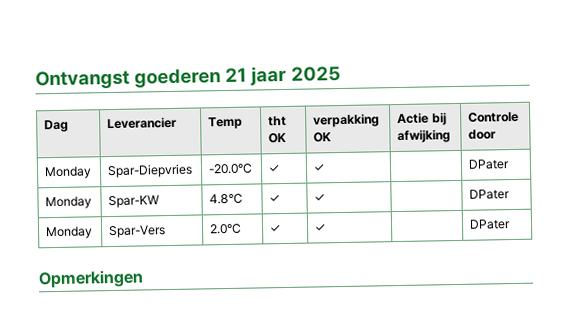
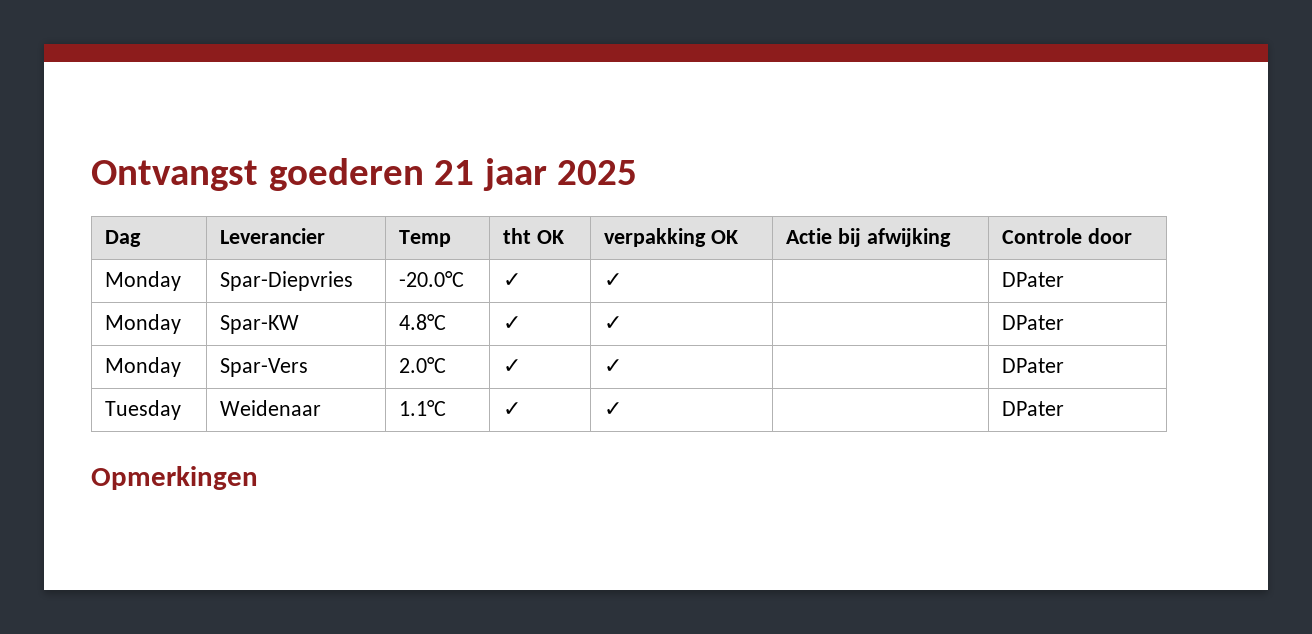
(512, 224) none -> [104,400,181,420] [219,400,321,416] [398,400,446,416] [502,402,521,416] [603,402,622,416] [1001,401,1064,416] // Tuesday | Weidenaar | 1.1°C | ✓ | ✓ | | DPater

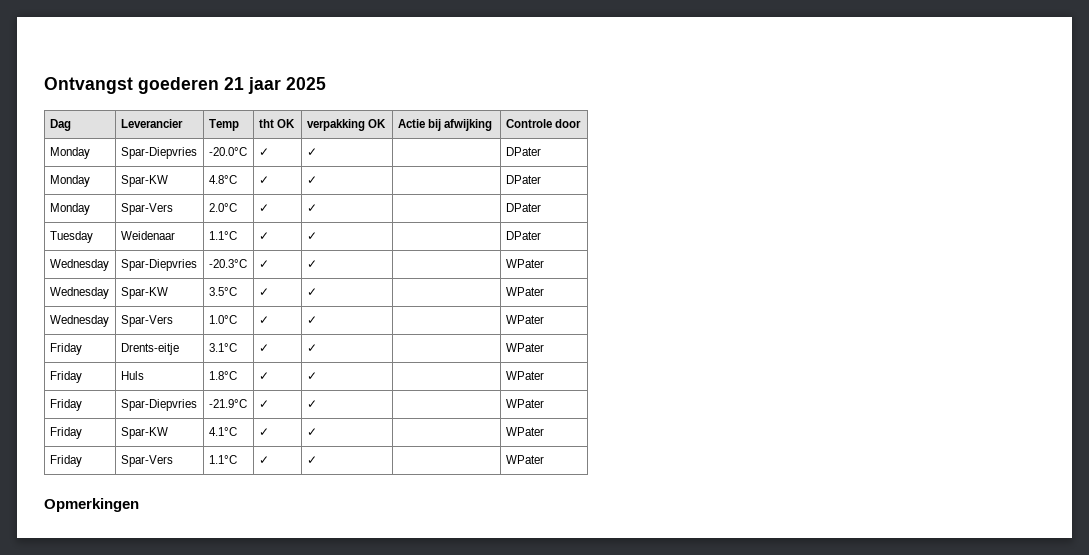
(1064, 408) none -> [49,259,109,271] [120,259,197,271] [208,259,247,268] [258,260,269,268] [306,260,317,268] [505,259,544,268] [49,287,109,299] [120,287,168,299] [208,287,237,296] [258,288,269,296] [306,288,317,296] [505,287,544,296] [49,315,109,327] [120,315,173,327] [208,315,237,324] [258,316,269,324] [306,316,317,324] [505,315,544,324] [49,343,82,355] [120,343,179,355] [208,343,237,352] [258,344,269,352] [306,344,317,352] [505,343,544,352] [49,371,82,383] [120,371,144,380] [208,371,237,380] [258,372,269,380] [306,372,317,380] [505,371,544,380] [49,399,82,411] [120,399,197,411] [208,399,247,408] [258,400,269,408] [306,400,317,408] [505,399,544,408] [49,427,82,439] [120,427,168,439] [208,427,237,436] [258,428,269,436] [306,428,317,436] [505,427,544,436] [49,455,82,467] [120,455,173,467] [208,455,237,464] [258,456,269,464] [306,456,317,464] [505,455,544,464] // Wednesday | Spar-Diepvries | -20.3°C | ✓ | ✓ | | WPater // Wednesday | Spar-KW | 3.5°C | ✓ | ✓ | | WPater // Wednesday | Spar-Vers | 1.0°C | ✓ | ✓ | | WPater // Friday | Drents-eitje | 3.1°C | ✓ | ✓ | | WPater // Friday | Huls | 1.8°C | ✓ | ✓ | | WPater // Friday | Spar-Diepvries | -21.9°C | ✓ | ✓ | | WPater // Friday | Spar-KW | 4.1°C | ✓ | ✓ | | WPater // Friday | Spar-Vers | 1.1°C | ✓ | ✓ | | WPater

